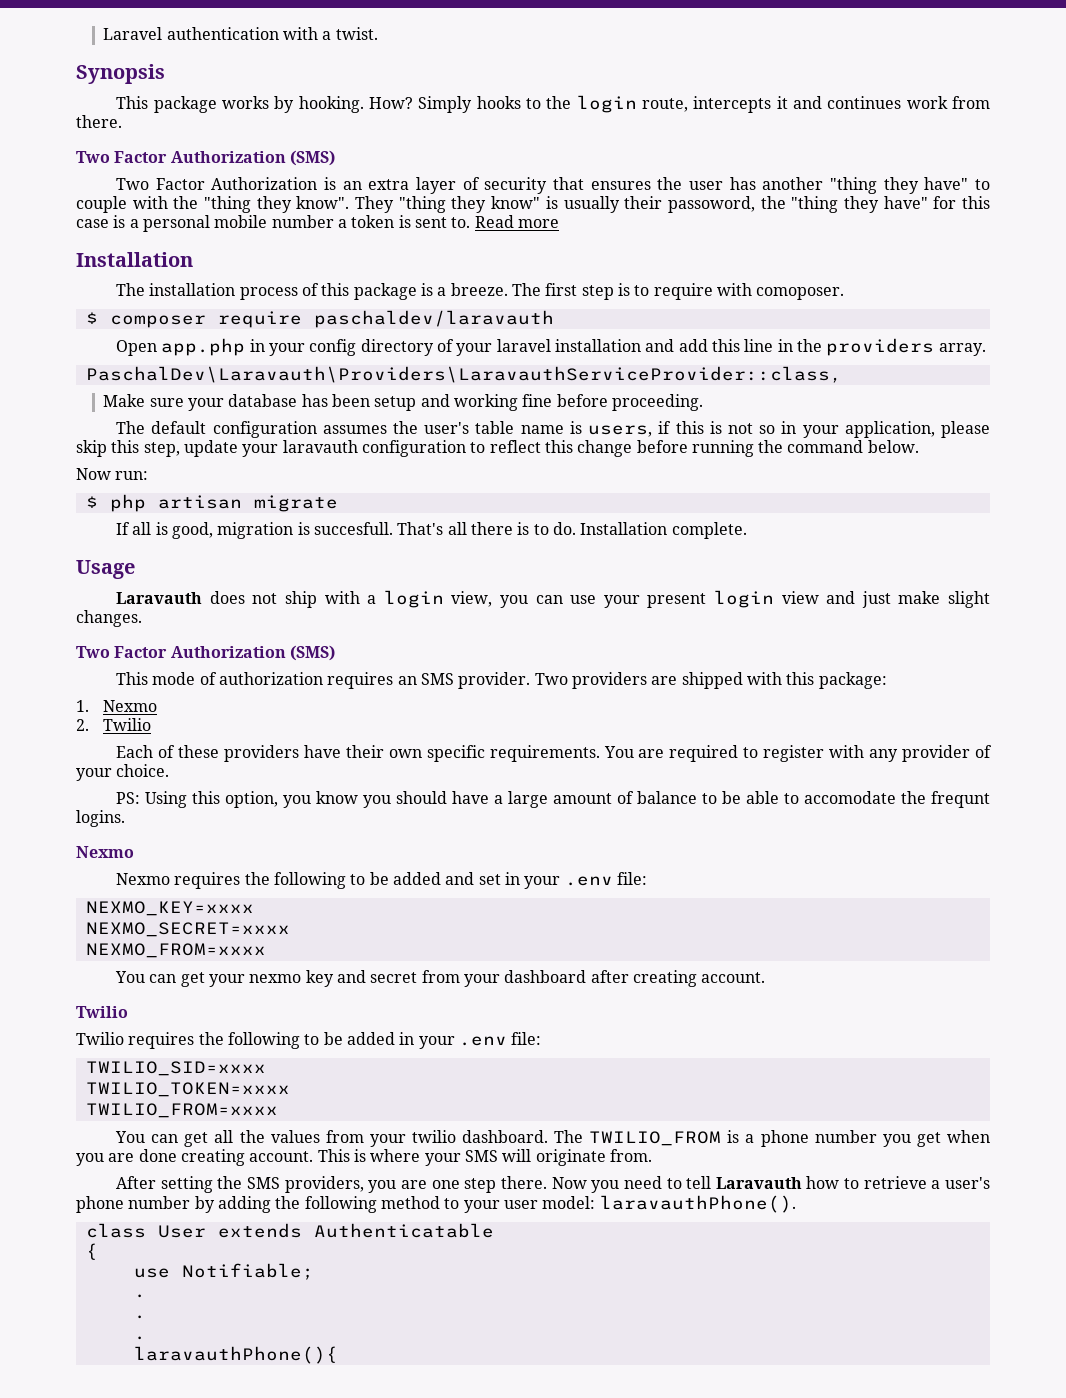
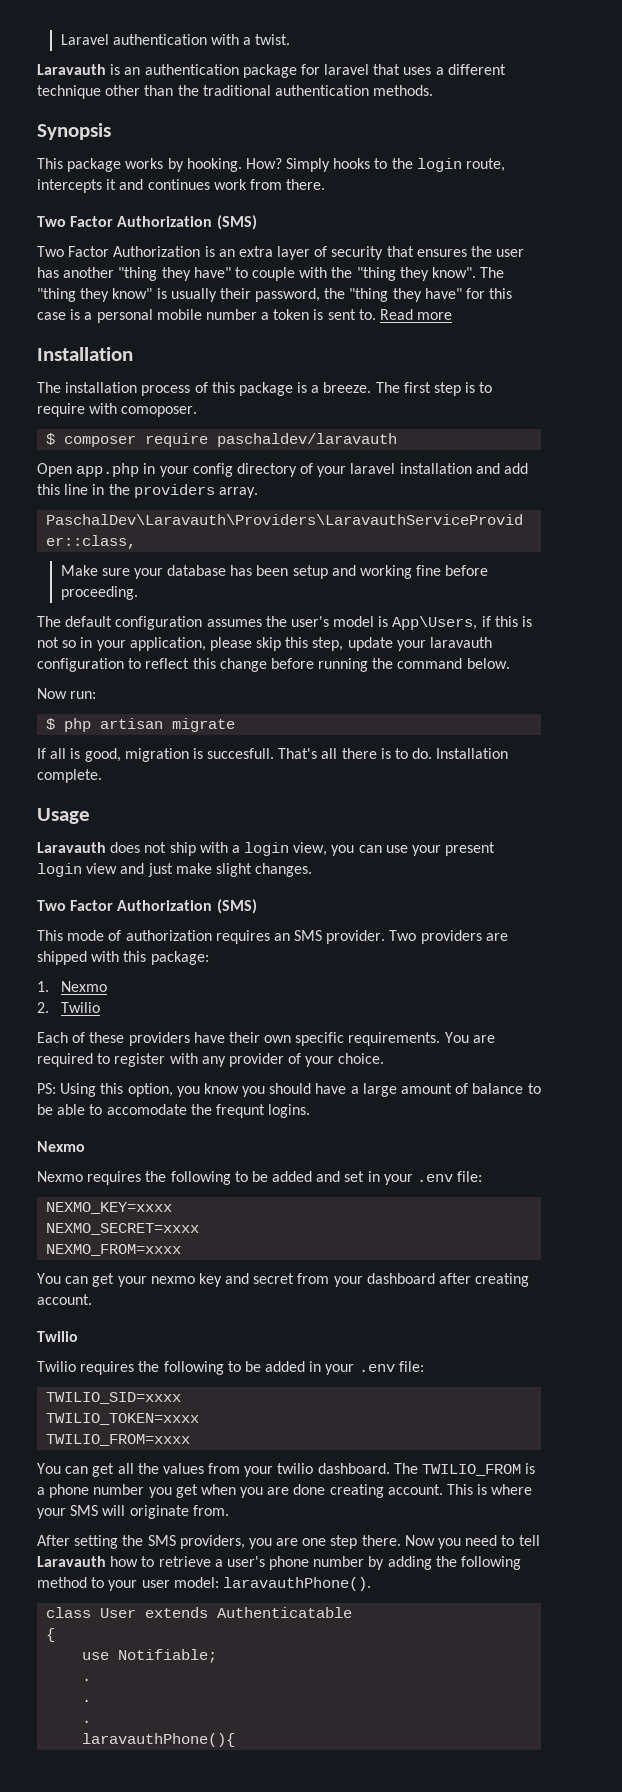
(378, 33) none -> [37,64,506,78] [37,85,434,99] // Laravauth is an authentication package for laravel that uses a different technique other than the traditional authentication methods.
[355,196,395,213] They -> [480,267,505,278] The
[667,196,755,213] passoword, -> [255,288,321,302] password,
[475,421,653,437] table name is users, -> [333,616,478,630] model is App\Users,

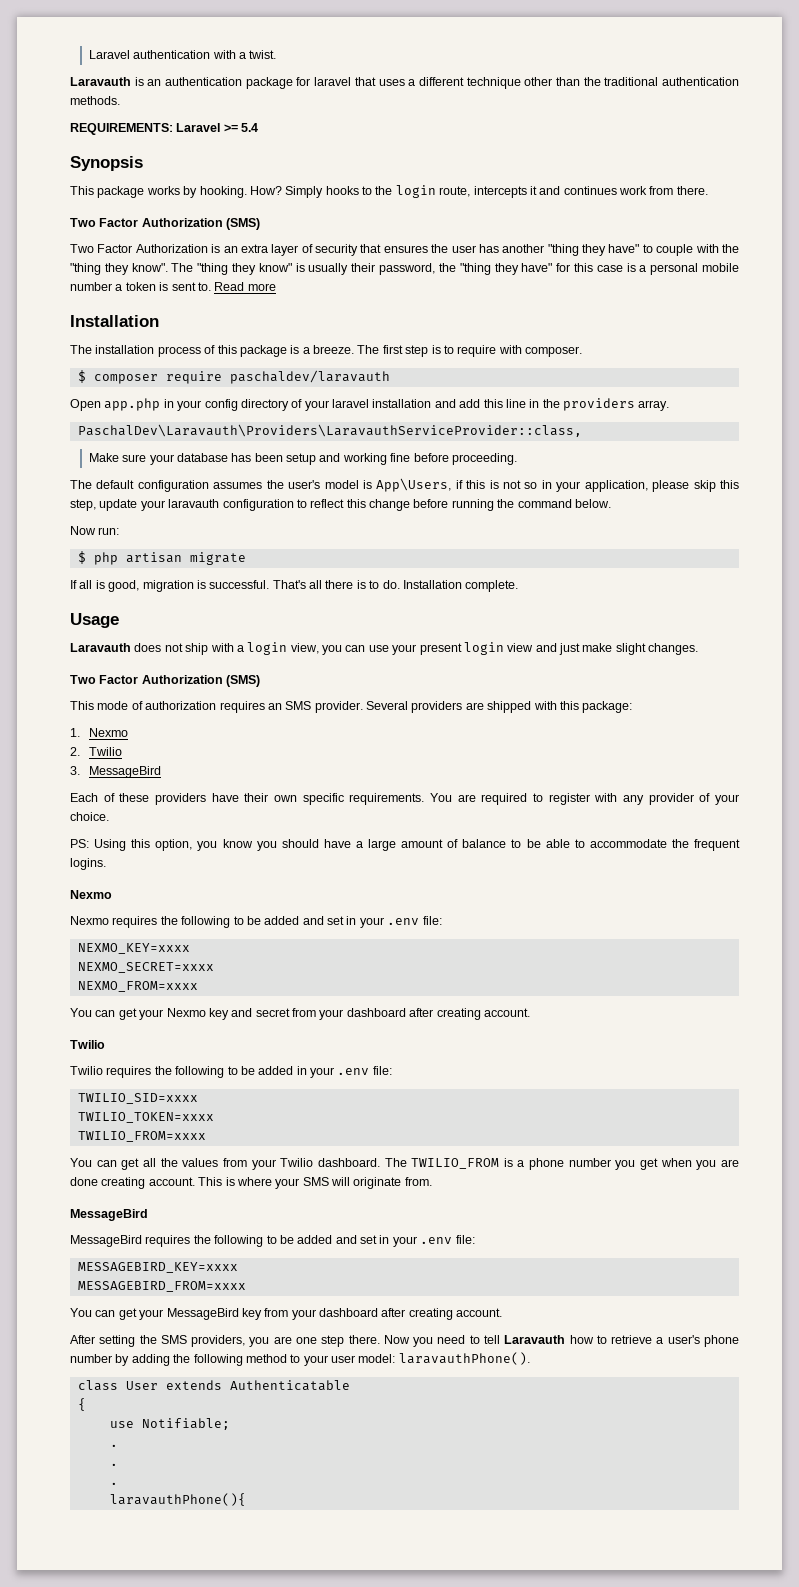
(434, 90) none -> [70,123,259,135] // REQUIREMENTS: Laravel >= 5.4
[121,406,198,417] comoposer. -> [525,346,582,357] composer.
[207,748,275,759] succesfull. -> [209,580,270,589] successful.
[389,930,417,941] Two -> [366,701,408,710] Several
(100, 1007) none -> [70,766,161,778] // 3. MessageBird
[106,1104,265,1118] accomodate the frequnt -> [589,839,741,851] accommodate the frequent
[150,1276,195,1284] nexmo -> [166,1008,206,1017] Nexmo
[277,1463,314,1474] twilio -> [280,1158,314,1167] Twilio
(229, 1510) none -> [70,1209,148,1221] [70,1235,475,1247] [77,1262,238,1273] [77,1281,246,1292] [70,1308,503,1320] // MessageBird // MessageBird requires the following to be added and set in your .env file: // MESSAGEBIRD_KEY=xxxx // MESSAGEBIRD_FROM=xxxx // You can get your MessageBird key from your dashboard after creating account.

